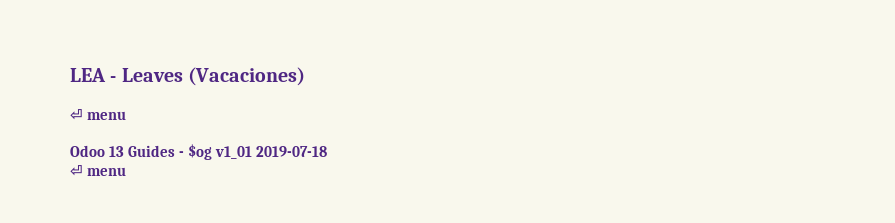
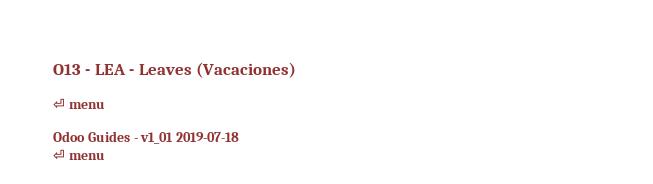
(70, 75) none -> [53,64,91,75] O13 -
[109,146,125,157] 13 -> (85, 136) none
[188,144,213,160] $og -> (138, 140) none

